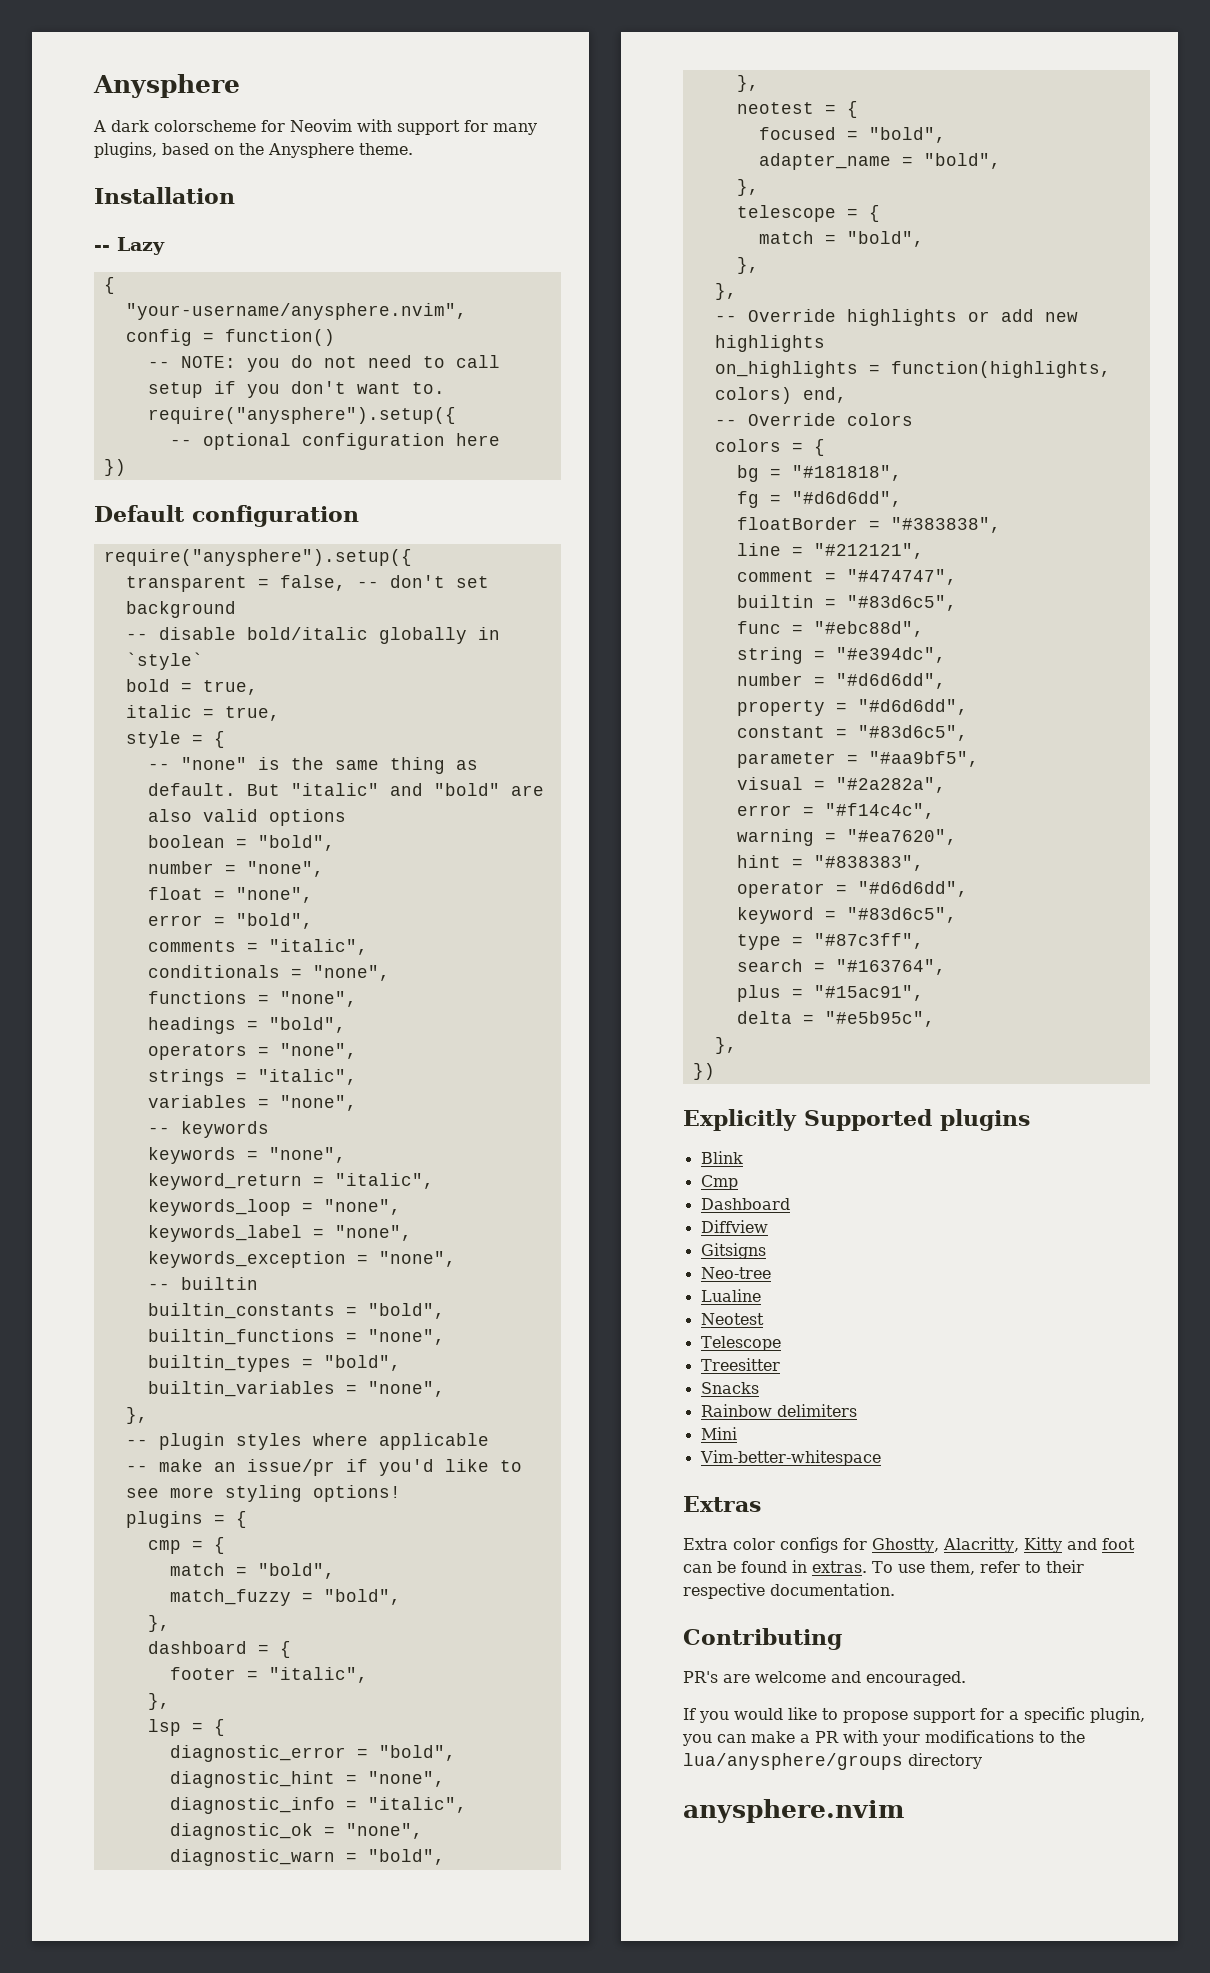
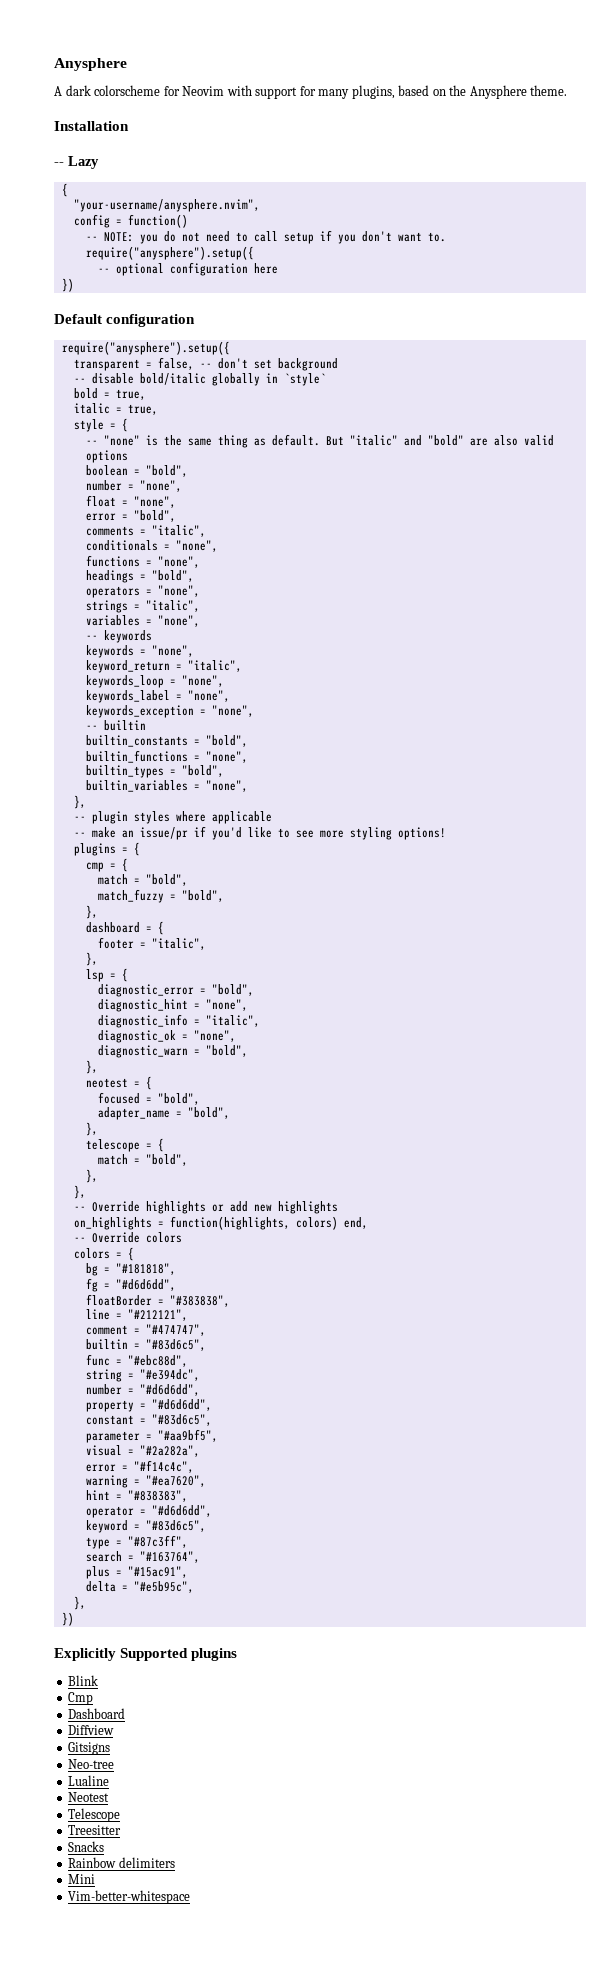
[683,1496,761,1512] [683,1537,1135,1553] [683,1560,1084,1575] [683,1583,895,1599] [683,1628,842,1650] [683,1671,966,1686] [683,1707,1145,1723] [682,1730,1085,1746] [683,1753,982,1770] [683,1799,904,1823] // Extras // Extra color configs for Ghostty, Alacritty, Kitty and foot can be found in extras. To use them, refer to their respective documentation. // Contributing // PR's are welcome and encouraged. // If you would like to propose support for a specific plugin, you can make a PR with your modifications to the lua/anysphere/groups directory // anysphere.nvim -> (191, 1897) none

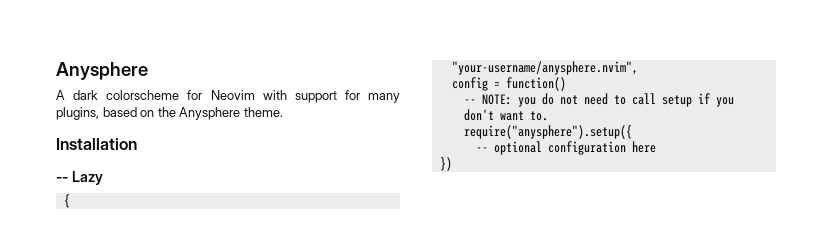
[54,314,196,327] [61,341,230,355] [73,357,338,371] [73,373,326,386] [73,388,146,400] [73,403,158,415] [73,418,128,432] [85,434,554,448] [85,450,128,463] [85,465,188,477] [85,480,182,492] [85,495,176,508] [85,510,176,522] [85,525,206,537] [85,540,218,552] [85,555,200,568] [85,570,194,583] [85,585,200,598] [85,600,200,613] [85,615,200,627] [85,630,152,643] [85,645,194,658] [85,660,242,673] [85,675,224,688] [85,690,230,703] [85,705,254,718] [85,720,146,731] [85,735,248,747] [85,750,248,763] [85,765,224,778] [85,780,248,792] [73,795,86,809] [73,811,272,824] [73,826,446,840] [73,842,140,856] [85,858,128,872] [97,874,188,886] [97,889,224,903] [85,905,98,919] [85,921,164,935] [97,937,206,950] [85,952,98,966] [85,968,128,982] [97,984,254,997] [97,999,248,1012] [97,1014,260,1028] [97,1030,236,1043] [97,1045,248,1058] [85,1060,98,1074] [85,1076,152,1090] [97,1092,200,1105] [97,1107,230,1120] [85,1122,98,1136] [85,1138,164,1152] [97,1154,188,1166] [85,1169,98,1183] [73,1185,86,1199] [73,1201,338,1214] [73,1216,368,1230] [73,1232,182,1243] [73,1247,134,1261] [85,1263,176,1276] [85,1278,176,1292] [85,1294,230,1307] [85,1309,188,1321] [85,1324,206,1336] [85,1339,206,1351] [85,1354,188,1367] [85,1369,200,1382] [85,1384,200,1396] [85,1399,212,1412] [85,1414,212,1426] [85,1429,218,1443] [85,1445,200,1457] [85,1460,194,1473] [85,1475,206,1488] [85,1490,188,1502] [85,1505,212,1518] [85,1520,206,1533] [85,1535,188,1549] [85,1551,200,1563] [85,1566,188,1579] [85,1581,194,1593] [73,1596,86,1610] [61,1612,74,1626] [54,1648,238,1661] [68,1675,99,1686] [68,1692,94,1705] [68,1708,126,1719] [68,1725,115,1735] [68,1742,111,1755] [68,1759,115,1769] [68,1775,110,1786] [68,1792,110,1802] [68,1808,121,1822] [68,1825,122,1835] [68,1841,105,1852] [68,1857,175,1868] [68,1874,96,1884] [68,1890,191,1904] // Default configuration // require("anysphere").setup({ // transparent = false, -- don't set background // -- disable bold/italic globally in `style` // bold = true, // italic = true, // style = { // -- "none" is the same thing as default. But "italic" and "bold" are also valid options // boolean = "bold", // number = "none", // float = "none", // error = "bold", // comments = "italic", // conditionals = "none", // functions = "none", // headings = "bold", // operators = "none", // strings = "italic", // variables = "none", // -- keywords // keywords = "none", // keyword_return = "italic", // keywords_loop = "none", // keywords_label = "none", // keywords_exception = "none", // -- builtin // builtin_constants = "bold", // builtin_functions = "none", // builtin_types = "bold", // builtin_variables = "none", // }, // -- plugin styles where applicable // -- make an issue/pr if you'd like to see more styling options! // plugins = { // cmp = { // match = "bold", // match_fuzzy = "bold", // }, // dashboard = { // footer = "italic", // }, // lsp = { // diagnostic_error = "bold", // diagnostic_hint = "none", // diagnostic_info = "italic", // diagnostic_ok = "none", // diagnostic_warn = "bold", // }, // neotest = { // focused = "bold", // adapter_name = "bold", // }, // telescope = { // match = "bold", // }, // }, // -- Override highlights or add new highlights // on_highlights = function(highlights, colors) end, // -- Override colors // colors = { // bg = "#181818", // fg = "#d6d6dd", // floatBorder = "#383838", // line = "#212121", // comment = "#474747", // builtin = "#83d6c5", // func = "#ebc88d", // string = "#e394dc", // number = "#d6d6dd", // property = "#d6d6dd", // constant = "#83d6c5", // parameter = "#aa9bf5", // visual = "#2a282a", // error = "#f14c4c", // warning = "#ea7620", // hint = "#838383", // operator = "#d6d6dd", // keyword = "#83d6c5", // type = "#87c3ff", // search = "#163764", // plus = "#15ac91", // delta = "#e5b95c", // }, // }) // Explicitly Supported plugins // Blink // Cmp // Dashboard // Diffview // Gitsigns // Neo-tree // Lualine // Neotest // Telescope // Treesitter // Snacks // Rainbow delimiters // Mini // Vim-better-whitespace -> (452, 164) none

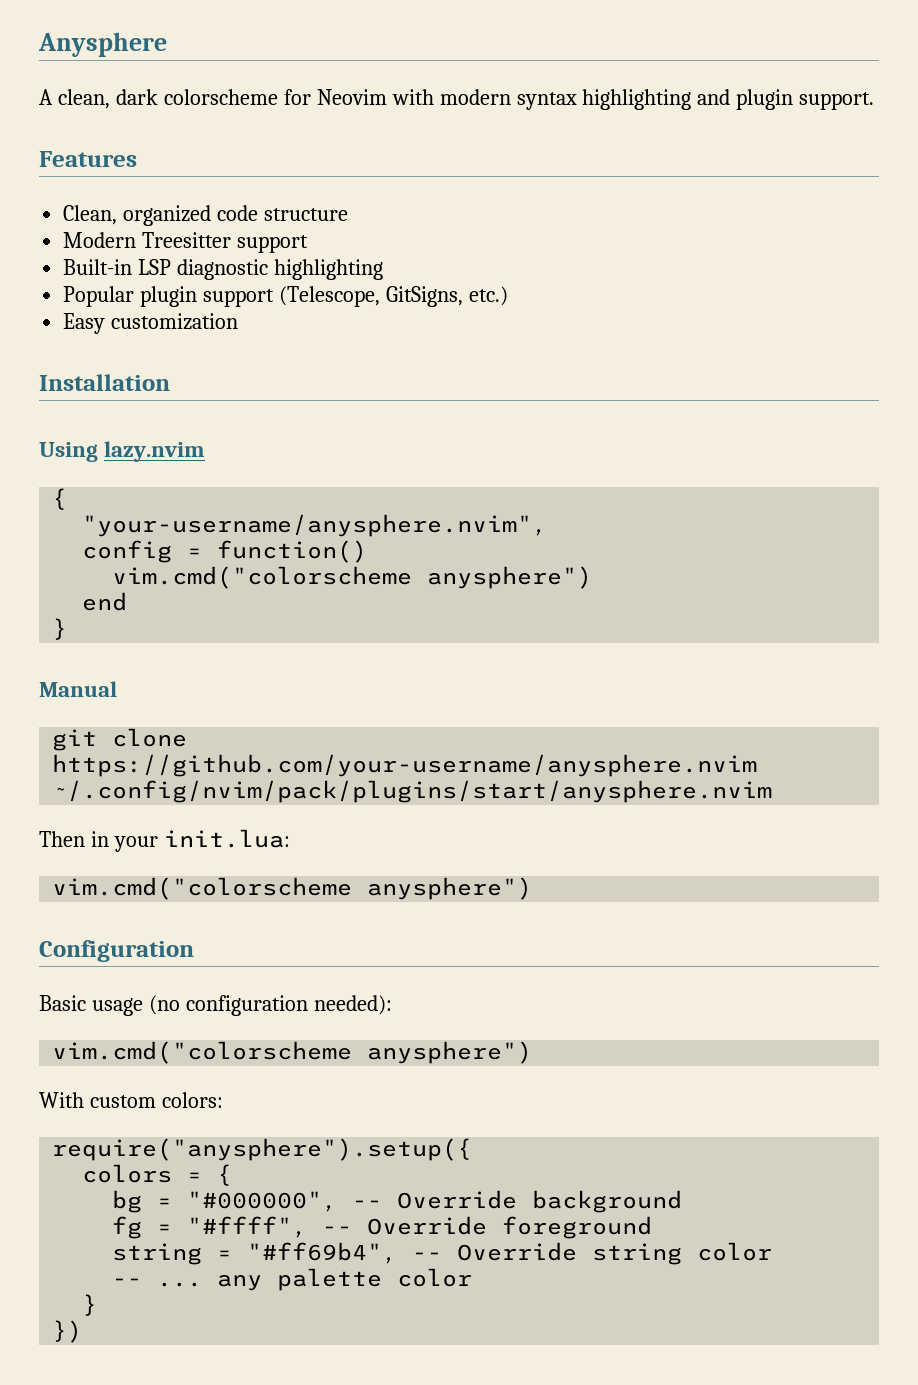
(65, 95) none -> [57,89,110,109] clean,
[294,90,400,103] [56,107,283,120] support for many plugins, based on the Anysphere theme. -> [439,89,875,110] [39,151,137,167] [63,205,349,226] [63,232,309,253] [63,259,384,280] [63,286,508,307] [63,313,239,334] modern syntax highlighting and plugin support. // Features // Clean, organized code structure // Modern Treesitter support // Built-in LSP diagnostic highlighting // Popular plugin support (Telescope, GitSigns, etc.) // Easy customization
[56,171,103,185] -- Lazy -> [39,441,206,462] Using lazy.nvim
[463,93,734,107] [463,109,548,121] [463,125,632,139] [475,141,656,155] -- NOTE: you do not need to call setup if you don't want to. // require("anysphere").setup({ // -- optional configuration here -> [112,566,593,589] [82,592,128,611] [52,618,68,640] [39,681,117,697] [52,728,188,751] [52,754,758,777] [52,780,773,803] [39,829,290,852] [52,877,533,900] [39,940,194,962] [39,995,392,1016] [52,1041,533,1064] [39,1092,223,1108] [52,1138,473,1161] [82,1164,233,1186] [112,1190,683,1213] [112,1216,653,1239] [112,1242,773,1265] [112,1268,473,1291] [82,1294,98,1316] vim.cmd("colorscheme anysphere") // end // } // Manual // git clone https://github.com/your-username/anysphere.nvim ~/.config/nvim/pack/plugins/start/anysphere.nvim // Then in your init.lua: // vim.cmd("colorscheme anysphere") // Configuration // Basic usage (no configuration needed): // vim.cmd("colorscheme anysphere") // With custom colors: // require("anysphere").setup({ // colors = { // bg = "#000000", -- Override background // fg = "#ffff", -- Override foreground // string = "#ff69b4", -- Override string color // -- ... any palette color // }

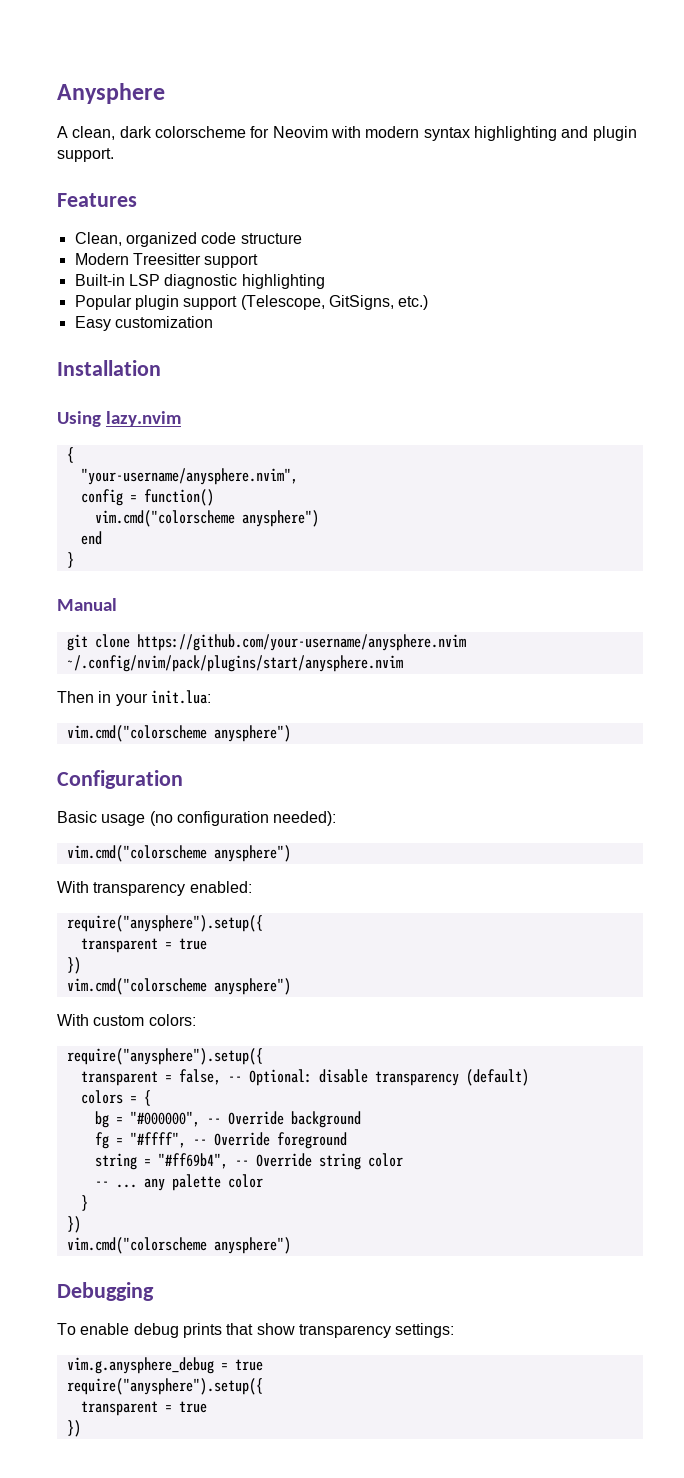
[89,1092,223,1108] [52,1138,473,1161] custom colors: // require("anysphere").setup({ -> [93,881,252,896] [66,915,263,932] [80,938,207,953] [66,957,81,974] [66,978,291,995] [57,1014,196,1026] [66,1048,263,1065] [80,1069,529,1086] transparency enabled: // require("anysphere").setup({ // transparent = true // }) // vim.cmd("colorscheme anysphere") // With custom colors: // require("anysphere").setup({ // transparent = false, -- Optional: disable transparency (default)
(83, 1331) none -> [66,1237,291,1254] [57,1282,154,1301] [57,1323,455,1338] [66,1357,263,1374] [66,1378,263,1395] [80,1401,207,1416] [66,1420,81,1437] // vim.cmd("colorscheme anysphere") // Debugging // To enable debug prints that show transparency settings: // vim.g.anysphere_debug = true // require("anysphere").setup({ // transparent = true // })

